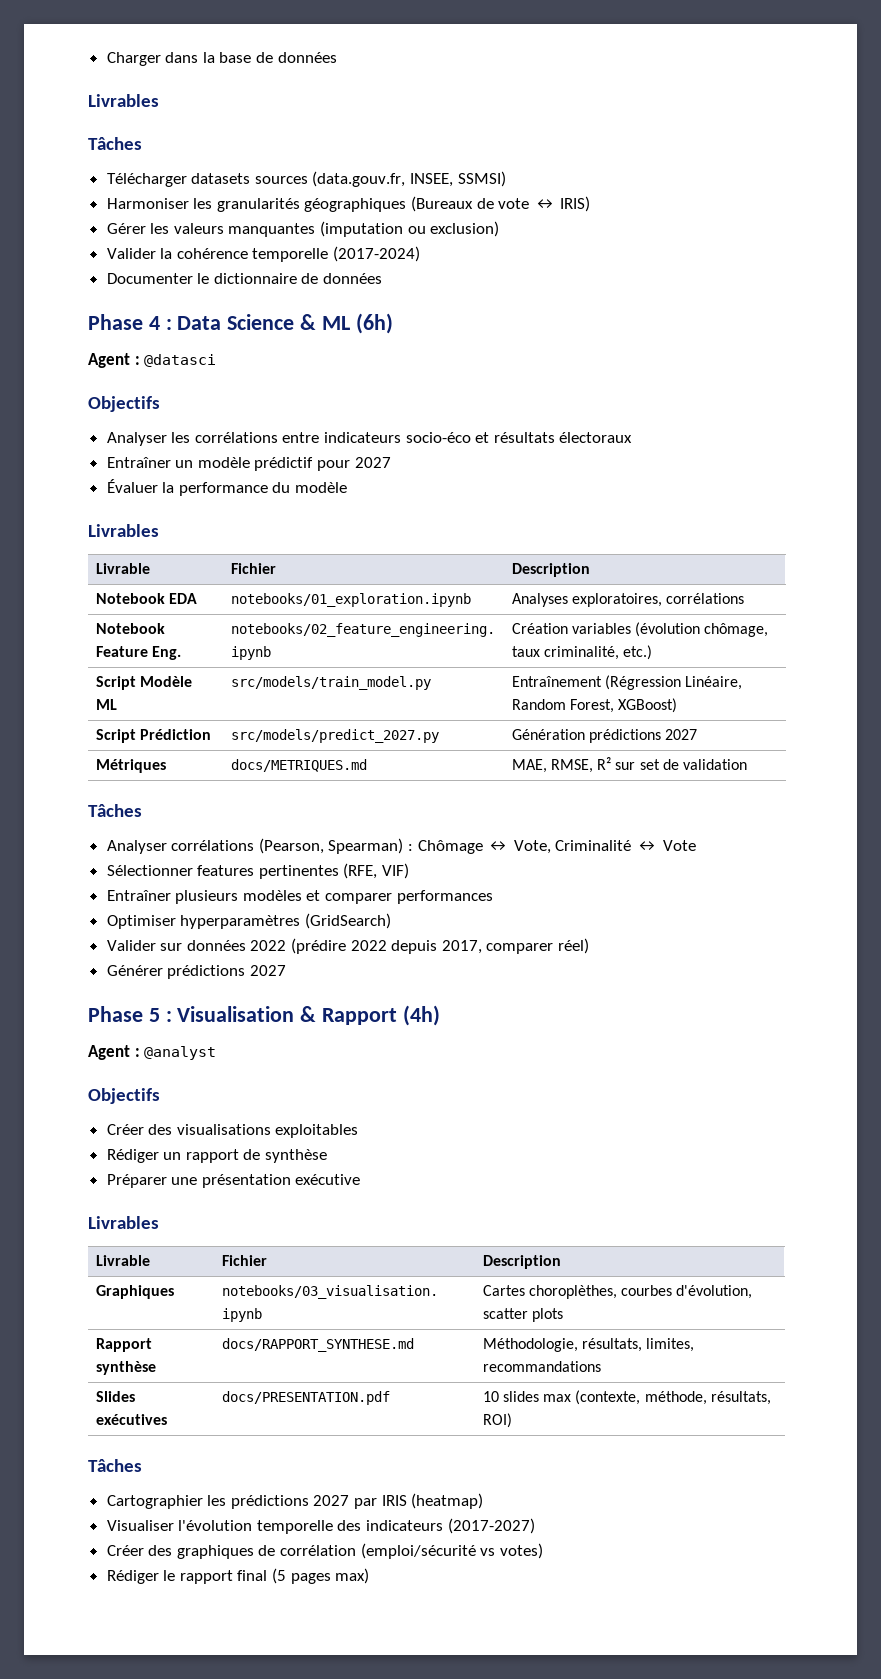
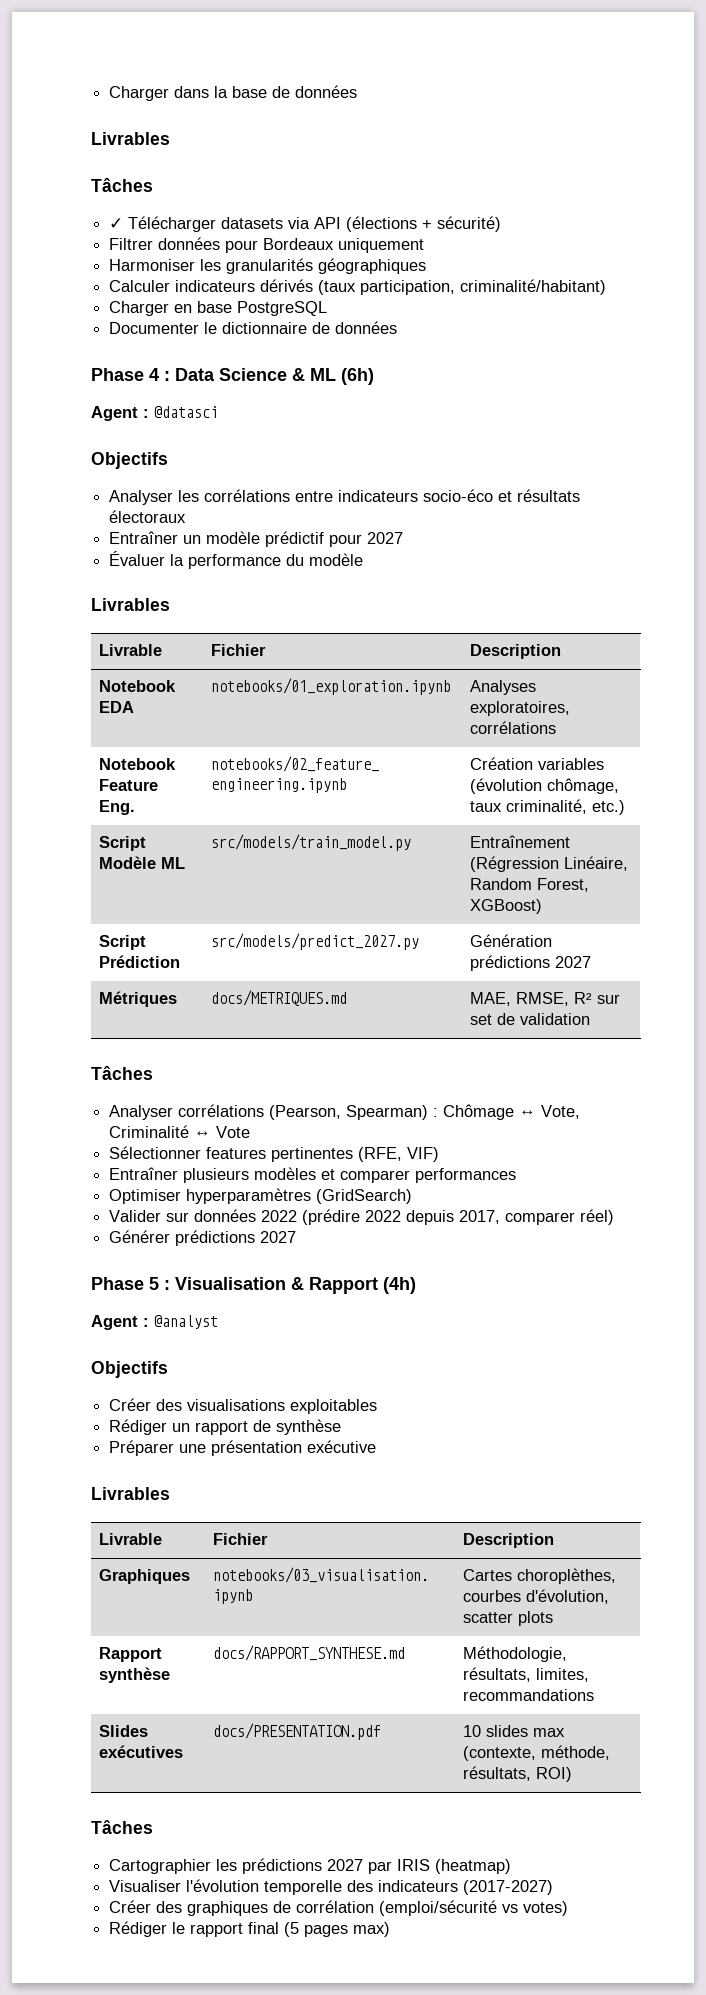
(142, 143) none -> [109,218,124,229] ✓
[254,171,506,187] [106,196,591,212] [106,221,500,237] [106,246,421,262] sources (data.gouv.fr, INSEE, SSMSI) // Harmoniser les granularités géographiques (Bureaux de vote ↔ IRIS) // Gérer les valeurs manquantes (imputation ou exclusion) // Valider la cohérence temporelle (2017-2024) -> [288,216,502,232] [109,237,425,253] [109,258,427,274] [109,279,607,295] [109,301,328,316] via API (élections + sécurité) // Filtrer données pour Bordeaux uniquement // Harmoniser les granularités géographiques // Calculer indicateurs dérivés (taux participation, criminalité/habitant) // Charger en base PostgreSQL

